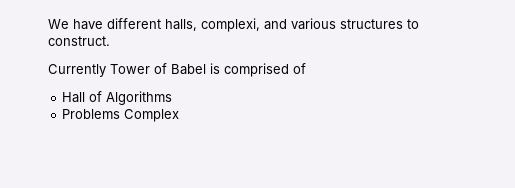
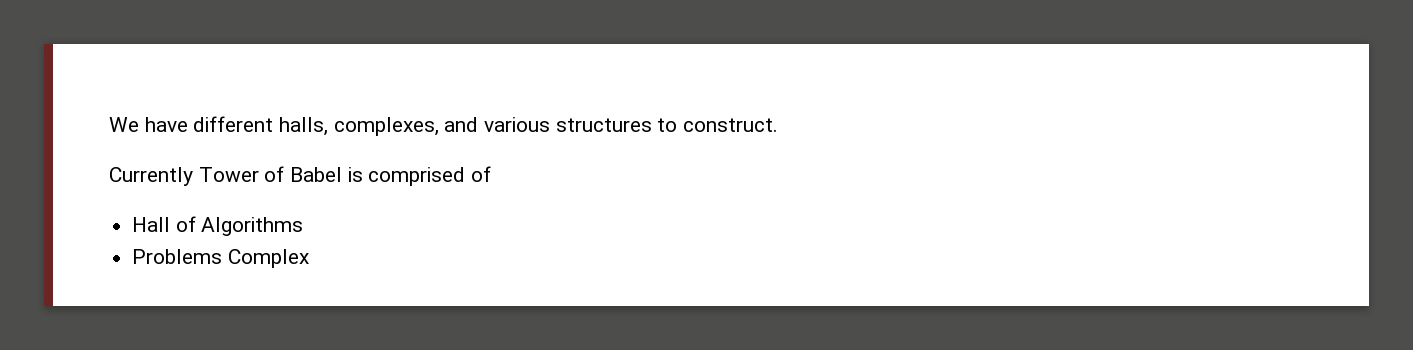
[201,18,260,32] complexi, -> [333,117,439,136] complexes,

